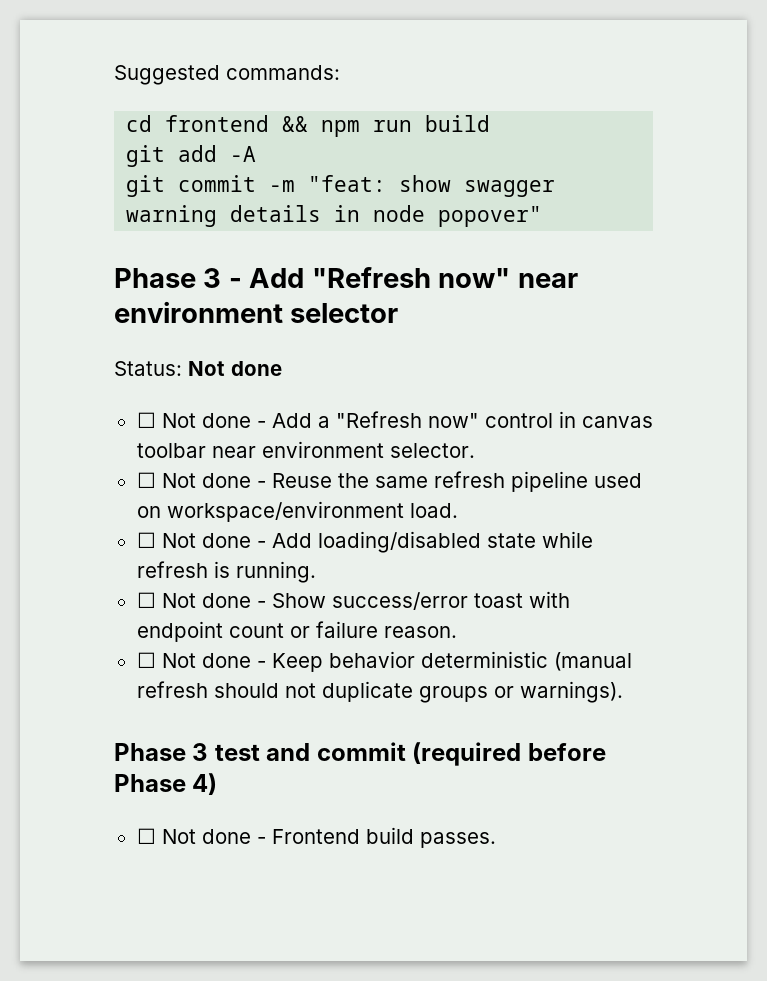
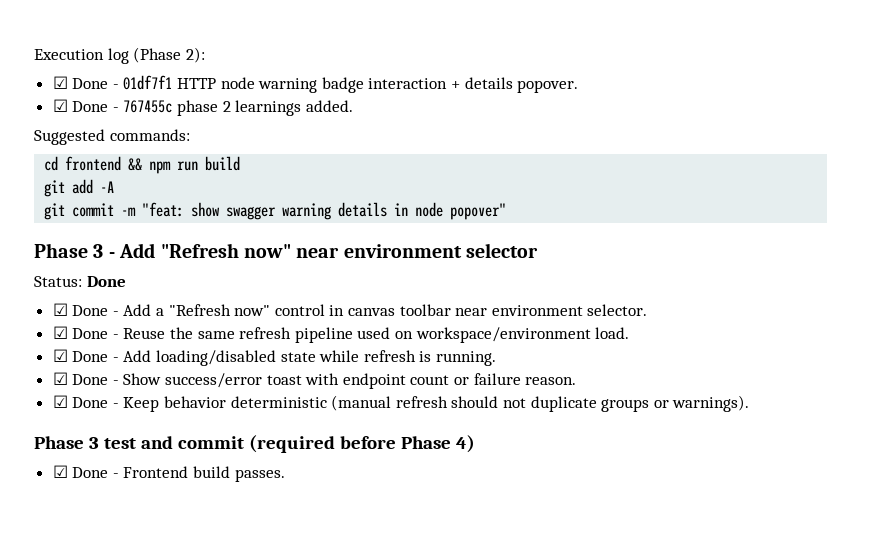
(114, 75) none -> [34,47,205,64] [52,75,579,93] [52,99,353,116] Execution log (Phase 2): // ☑ Done - 01df7f1 HTTP node warning badge interaction + details popover. // ☑ Done - 767455c phase 2 learnings added. //
[188,361,282,376] [136,412,251,428] Not done // ☐ Not done -> [86,276,126,287] [52,303,109,316] Done // ☑ Done
[136,472,251,488] ☐ Not done -> [52,326,109,339] ☑ Done
[136,532,251,548] ☐ Not done -> [52,349,109,362] ☑ Done
[136,592,251,608] ☐ Not done -> [52,372,109,385] ☑ Done
[136,652,251,668] ☐ Not done -> [52,395,109,408] ☑ Done
[136,828,251,844] ☐ Not done -> [52,465,109,478] ☑ Done

